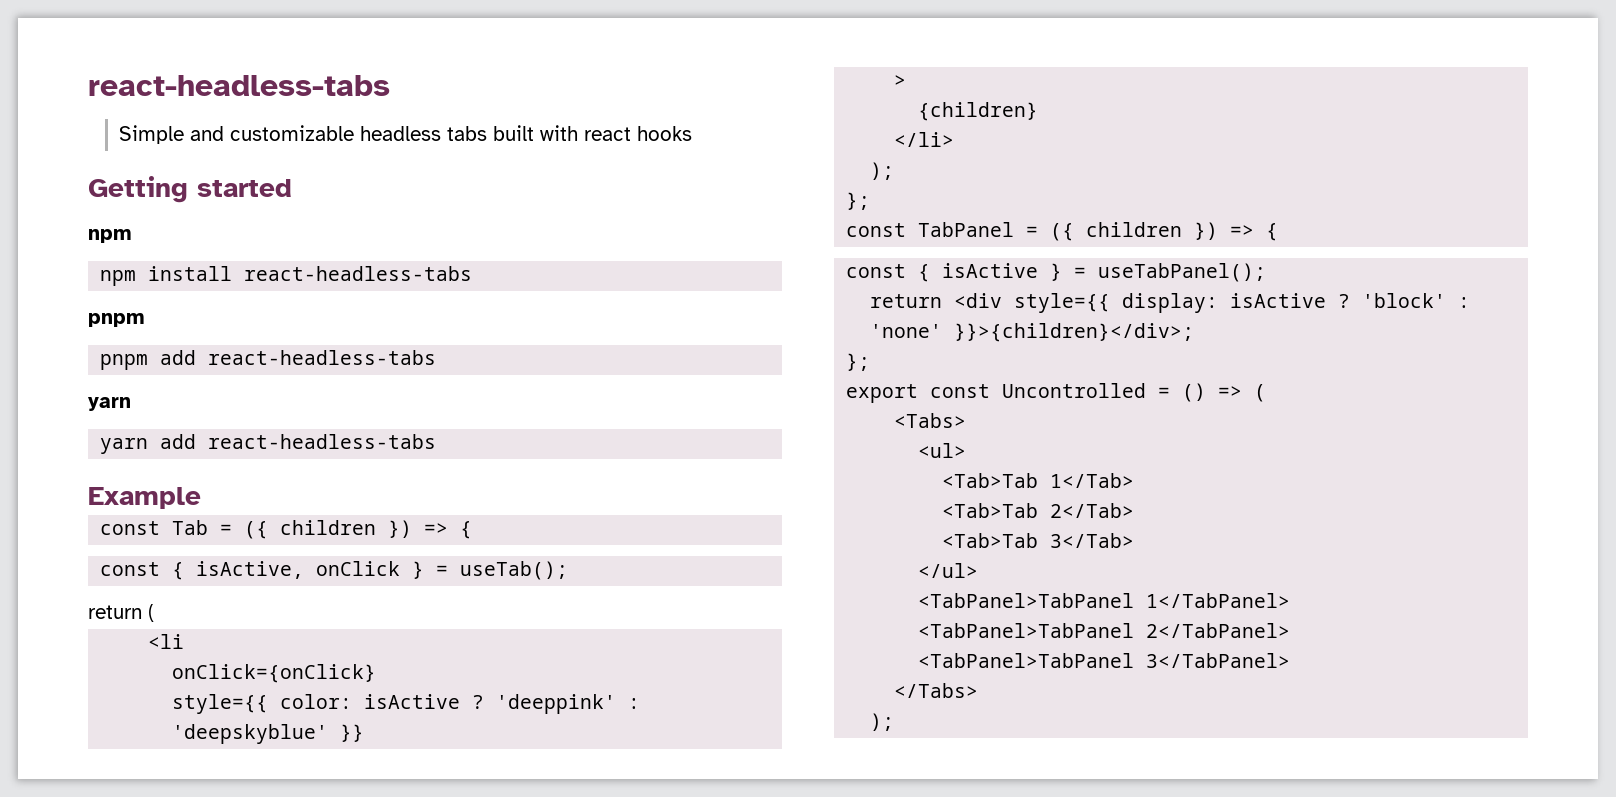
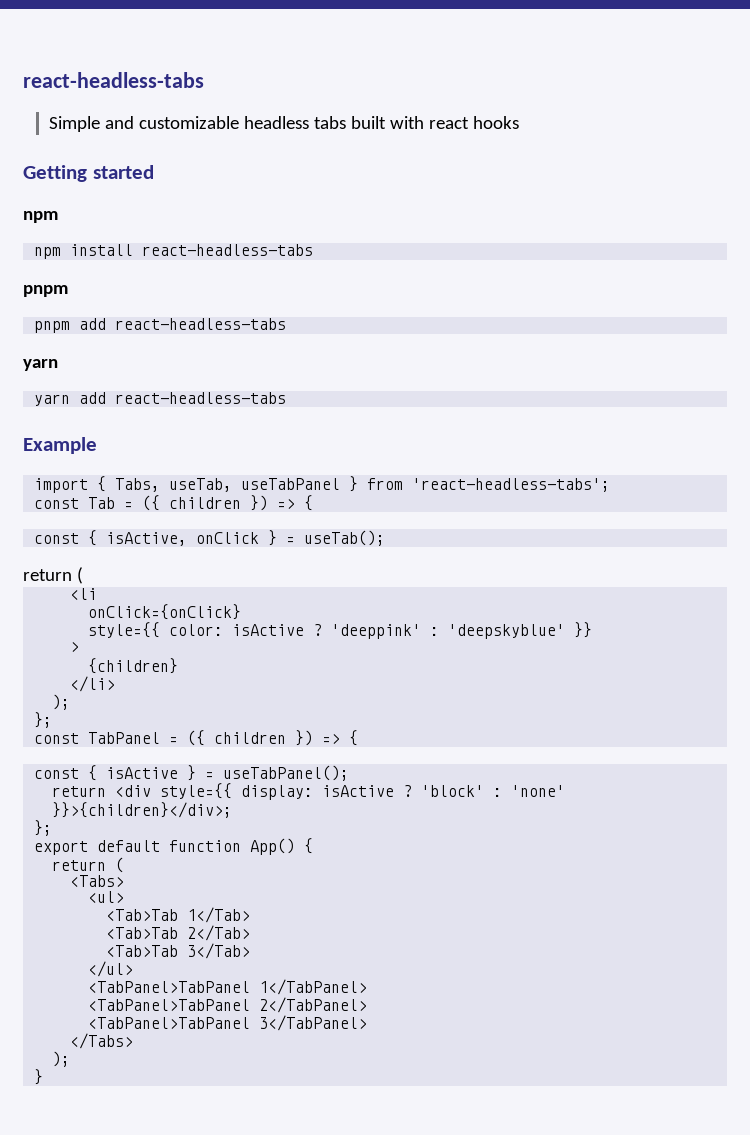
(201, 498) none -> [34,476,611,493] // import { Tabs, useTab, useTabPanel } from 'react-headless-tabs';
[930,383,1243,402] const Uncontrolled = () => -> [97,838,314,855] [52,860,107,871] default function App() { // return
(895, 722) none -> [34,1069,44,1085] // }

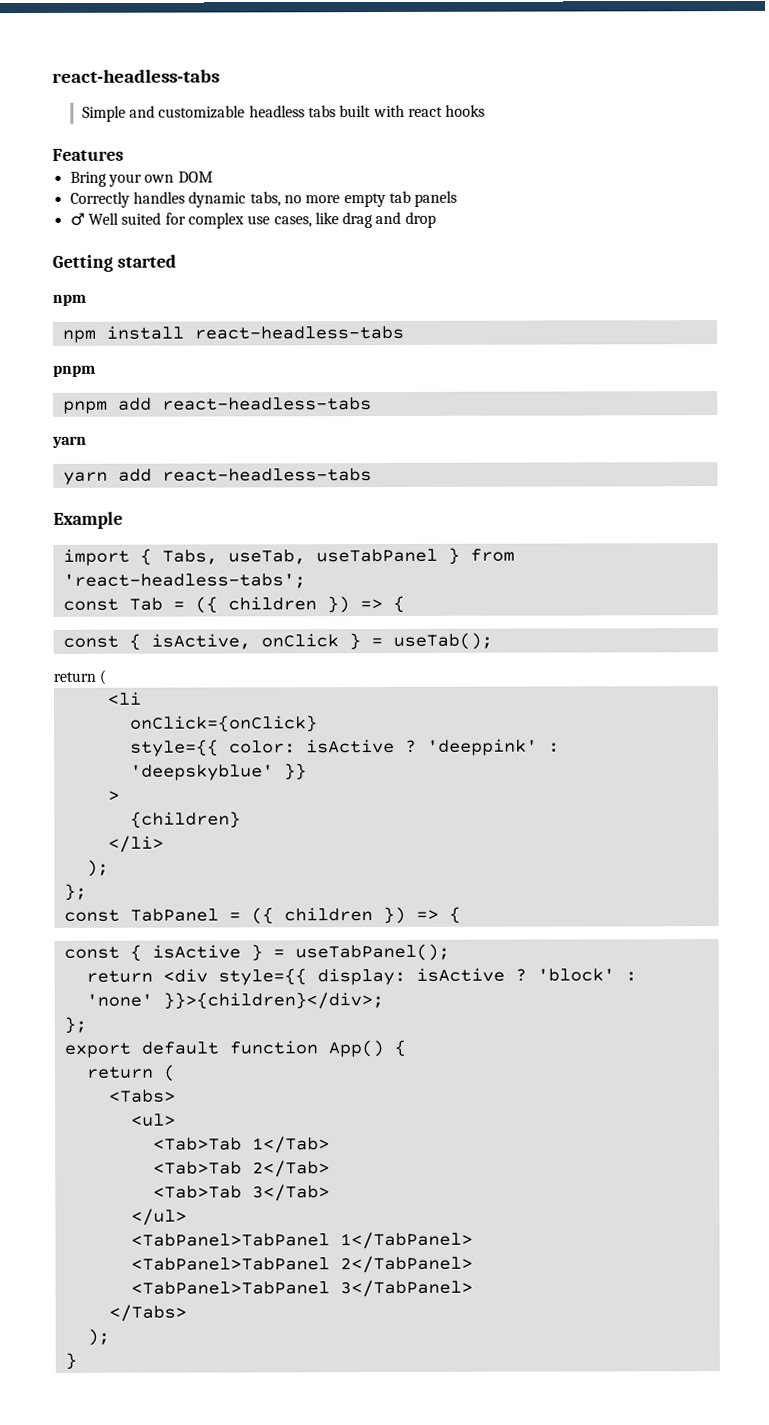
(520, 122) none -> [52,148,124,161] [69,171,213,187] [69,190,458,208] [69,211,436,229] // Features // Bring your own DOM // Correctly handles dynamic tabs, no more empty tab panels // ♂ Well suited for complex use cases, like drag and drop

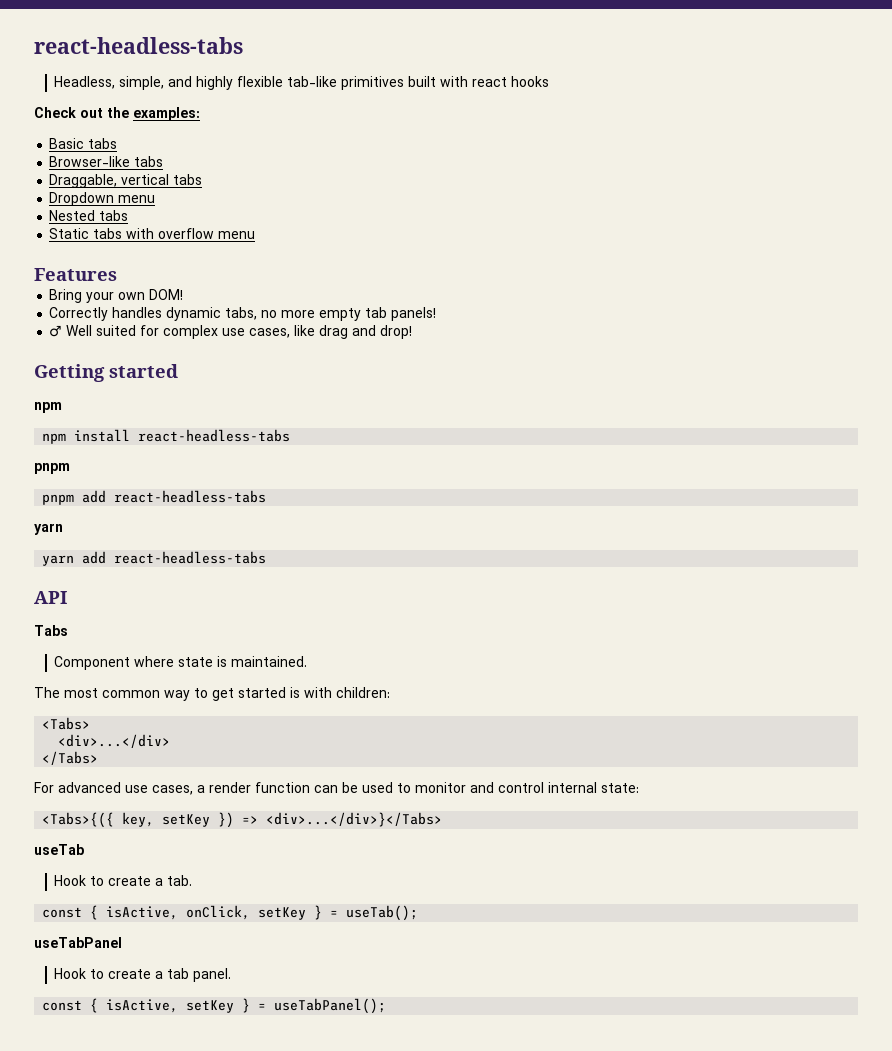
[52,69,220,83] [81,104,486,122] react-headless-tabs // Simple and customizable headless tabs built with react hooks -> [34,37,243,54] [54,76,550,90] [34,107,200,121] [49,138,118,149] [49,156,164,167] [49,174,203,188] [49,192,156,206] [49,210,129,221] [49,228,256,239] react-headless-tabs // Headless, simple, and highly flexible tab-like primitives built with react hooks // Check out the examples: // Basic tabs // Browser-like tabs // Draggable, vertical tabs // Dropdown menu // Nested tabs // Static tabs with overflow menu
[177,171,213,183] DOM -> [149,289,184,300] DOM!
[414,190,458,207] panels -> [391,307,437,321] panels!
[404,211,436,228] drop -> [380,325,413,339] drop!
[53,511,123,529] [62,547,515,566] [62,573,306,589] [62,595,405,614] [62,633,339,651] Example // import { Tabs, useTab, useTabPanel } from 'react-headless-tabs'; // const Tab = ({ children }) => { // const { isActive, onClick -> [34,591,67,604] [34,625,68,636] [54,656,308,670] [34,687,390,701] [42,717,91,730] [58,734,171,748] [42,751,99,765] [34,782,639,795] [42,812,443,828] [34,844,84,855] [54,875,193,886] [42,905,307,920] API // Tabs // Component where state is maintained. // The most common way to get started is with children: // <Tabs> // <div>...</div> // </Tabs> // For advanced use cases, a render function can be used to monitor and control internal state: // <Tabs>{({ key, setKey }) => <div>...</div>}</Tabs> // useTab // Hook to create a tab. // const { isActive, onClick, setKey
[53,669,107,685] [106,691,141,705] [129,715,318,733] [129,738,560,757] [129,763,307,781] [107,790,120,801] [129,811,241,829] [107,835,164,853] [85,859,109,877] [63,883,87,901] [63,906,461,925] [63,944,241,962] return ( // <li // onClick={onClick} // style={{ color: isActive ? 'deeppink' : 'deepskyblue' }} // > // {children} // </li> // ); // }; // const TabPanel = ({ children }) => { // const { isActive -> [34,937,122,948] [54,968,232,982] [42,998,235,1013] useTabPanel // Hook to create a tab panel. // const { isActive, setKey
[85,967,637,986] [85,992,384,1010] [63,1016,87,1034] [63,1039,406,1058] [85,1064,176,1082] [108,1089,176,1103] [130,1113,176,1127] [152,1136,330,1154] [152,1160,330,1178] [152,1184,330,1202] [130,1208,187,1226] [130,1231,473,1250] [130,1255,473,1274] [130,1279,473,1298] [108,1304,187,1322] [86,1328,110,1346] [64,1352,77,1370] // return <div style={{ display: isActive ? 'block' : 'none' }}>{children}</div>; // }; // export default function App() { // return ( // <Tabs> // <ul> // <Tab>Tab 1</Tab> // <Tab>Tab 2</Tab> // <Tab>Tab 3</Tab> // </ul> // <TabPanel>TabPanel 1</TabPanel> // <TabPanel>TabPanel 2</TabPanel> // <TabPanel>TabPanel 3</TabPanel> // </Tabs> // ); // } -> (387, 1006) none

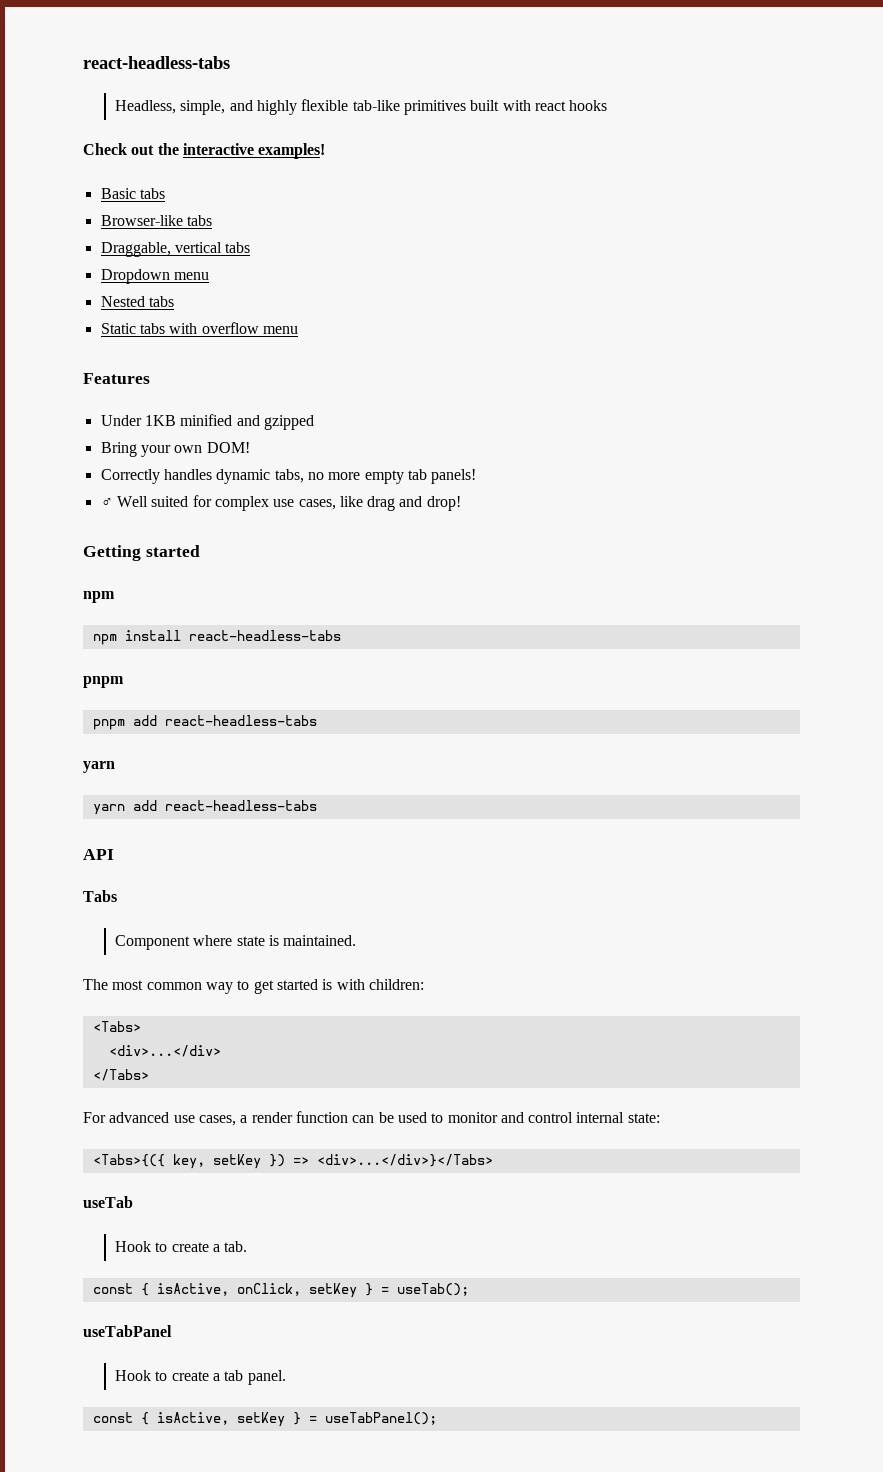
[133,107,200,121] examples: -> [182,143,326,159] interactive examples!
(117, 274) none -> [100,414,314,430] // Under 1KB minified and gzipped

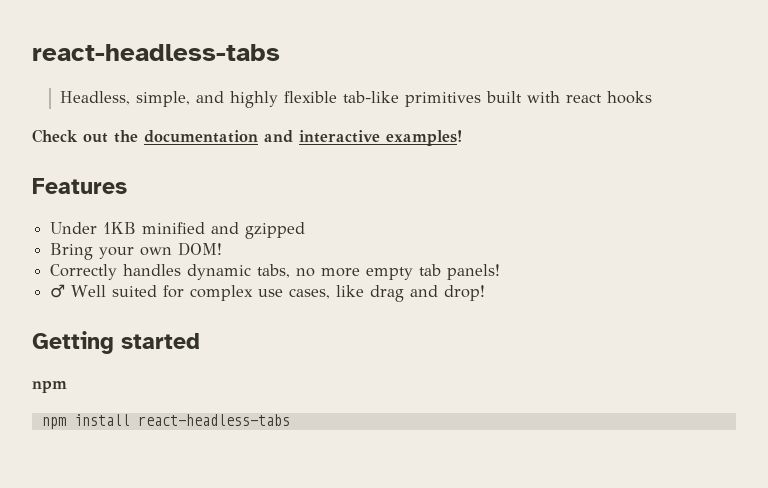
(179, 149) none -> [144,130,293,143] documentation and
[100,188,165,199] [100,215,212,226] [100,242,251,257] [100,269,209,284] [100,296,174,307] [100,322,298,334] // Basic tabs // Browser-like tabs // Draggable, vertical tabs // Dropdown menu // Nested tabs // Static tabs with overflow menu -> (462, 138) none
[83,676,124,688] [92,715,317,730] [83,761,115,773] [92,800,317,815] [83,849,114,860] [83,890,117,902] [114,935,357,950] [83,979,424,994] [92,1021,141,1032] [108,1045,221,1057] [92,1069,149,1081] [83,1111,660,1126] [92,1154,493,1169] [83,1196,133,1208] [114,1241,248,1252] [92,1283,469,1298] [83,1325,172,1337] [114,1370,286,1385] [92,1412,437,1427] // pnpm // pnpm add react-headless-tabs // yarn // yarn add react-headless-tabs // API // Tabs // Component where state is maintained. // The most common way to get started is with children: // <Tabs> // <div>...</div> // </Tabs> // For advanced use cases, a render function can be used to monitor and control internal state: // <Tabs>{({ key, setKey }) => <div>...</div>}</Tabs> // useTab // Hook to create a tab. // const { isActive, onClick, setKey } = useTab(); // useTabPanel // Hook to create a tab panel. // const { isActive, setKey } = useTabPanel(); -> (290, 420) none

